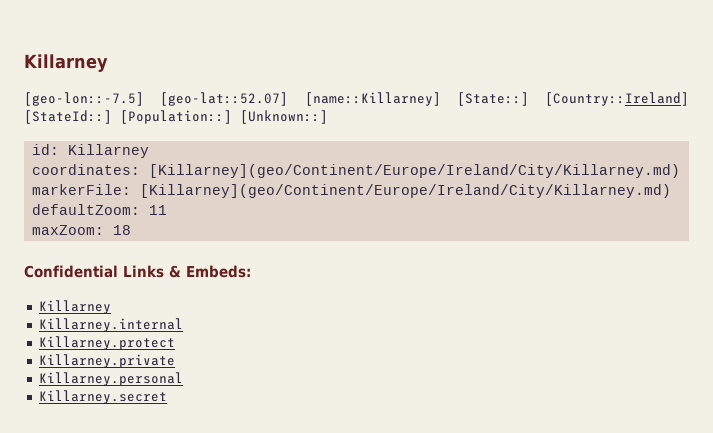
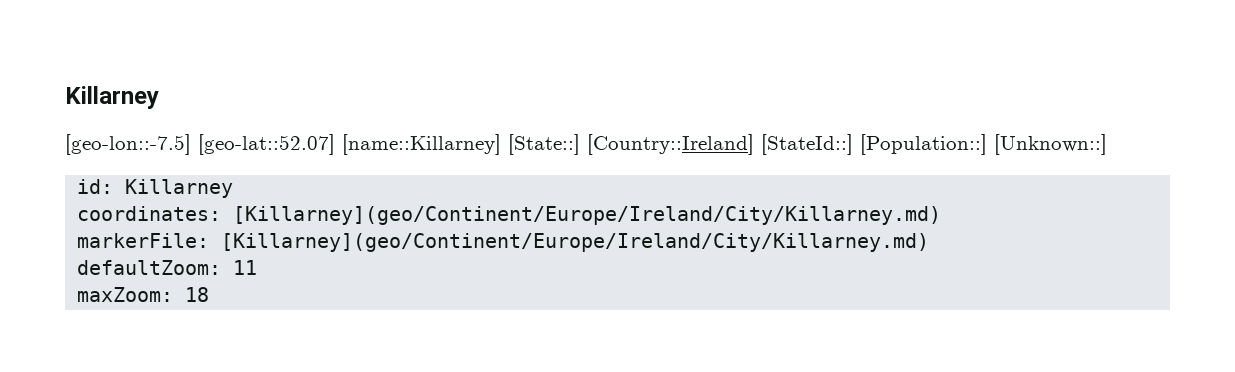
[24,265,251,278] [38,300,111,314] [38,318,183,332] [38,336,175,350] [38,354,175,368] [38,372,183,386] [38,390,167,404] // Confidential Links & Embeds: // Killarney // Killarney.internal // Killarney.protect // Killarney.private // Killarney.personal // Killarney.secret -> (210, 294) none

